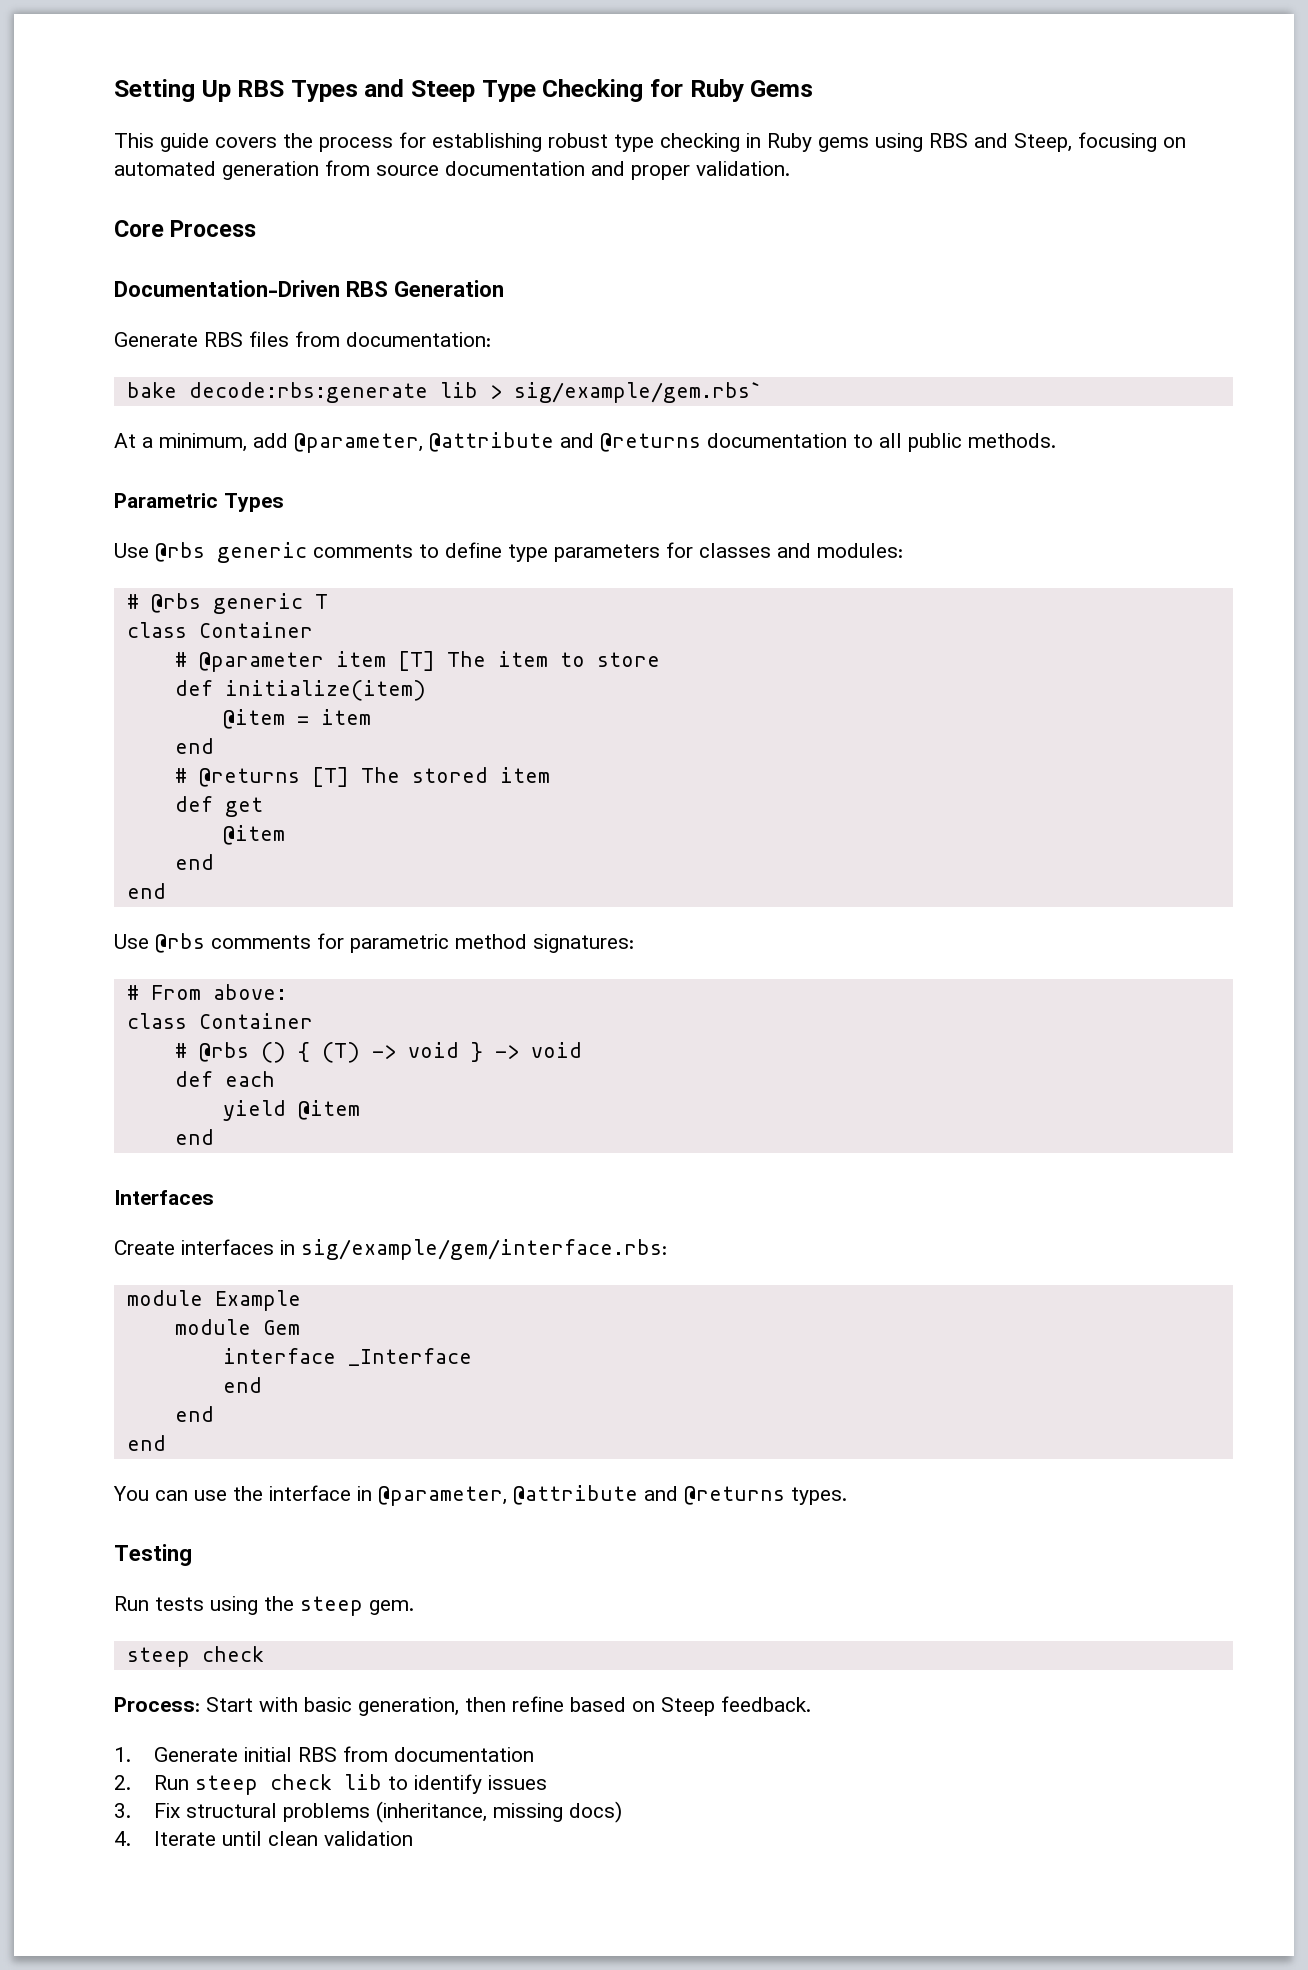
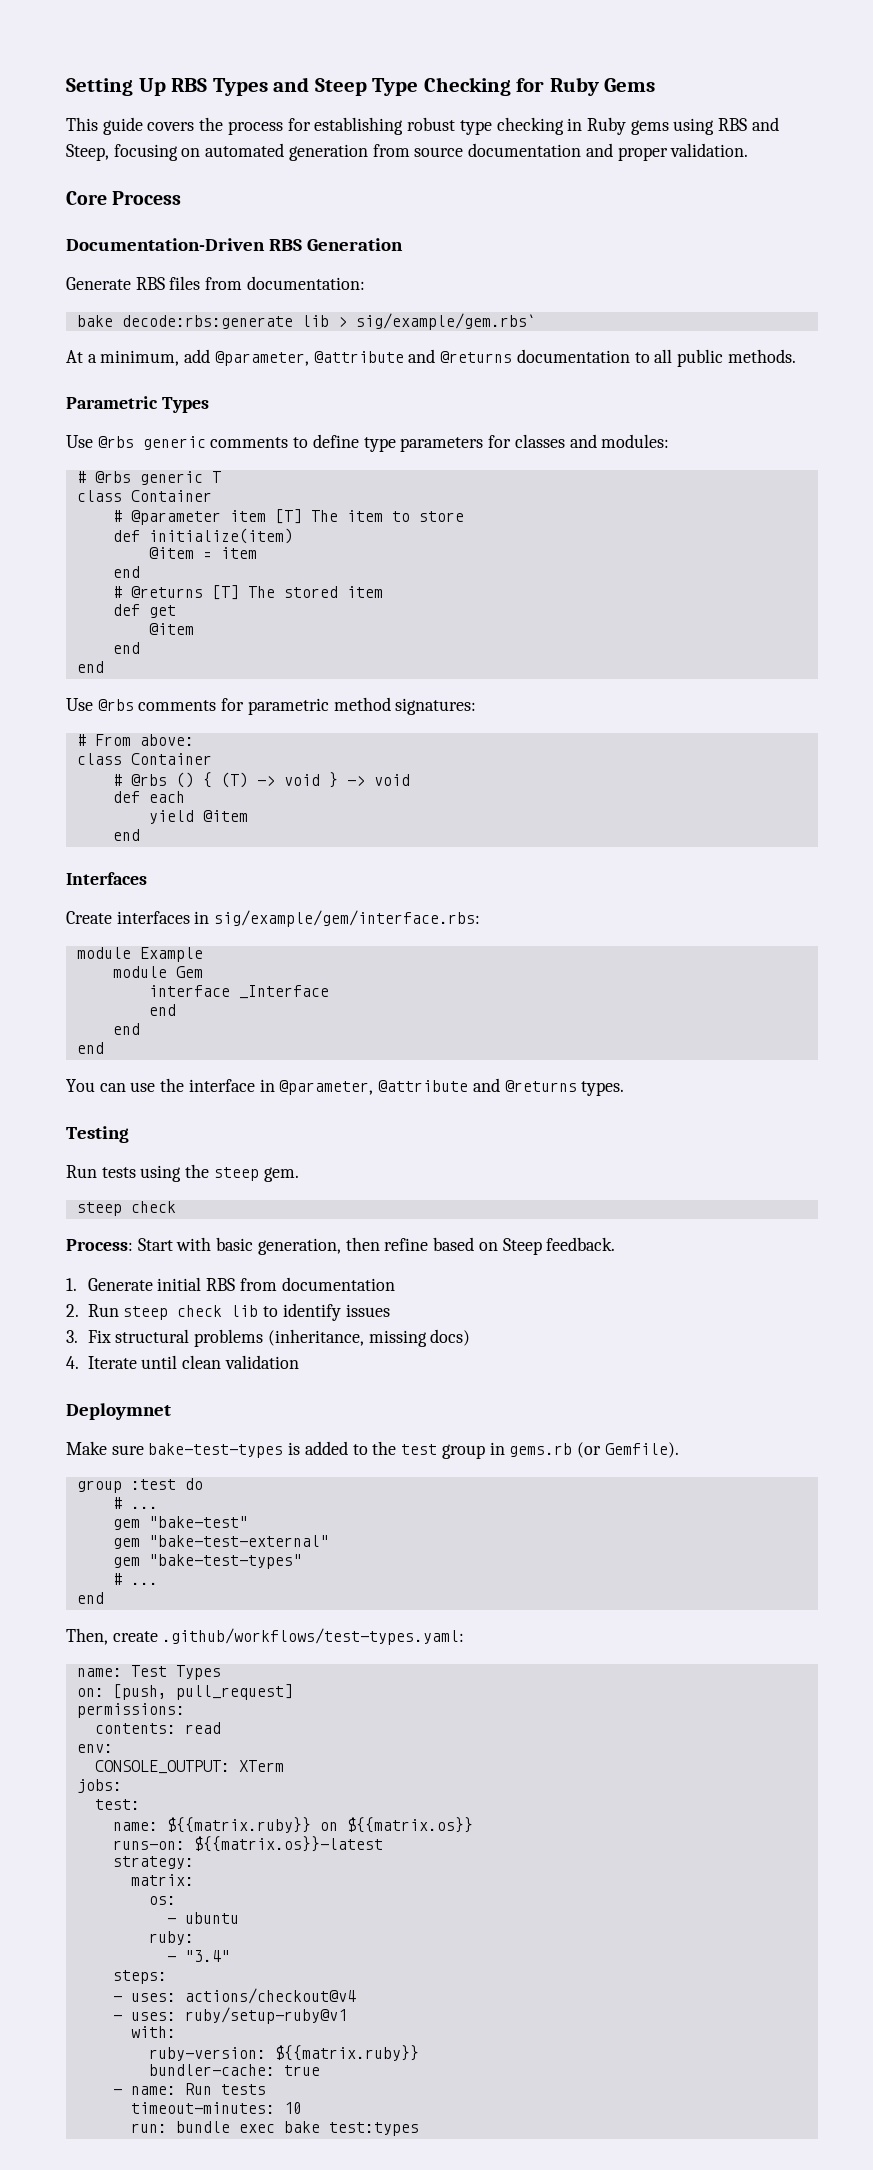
(414, 1838) none -> [66,1403,171,1420] [66,1441,679,1459] [76,1478,203,1493] [112,1497,158,1509] [112,1516,248,1530] [112,1535,329,1549] [112,1554,302,1569] [112,1573,158,1585] [76,1592,104,1604] [66,1628,465,1645] [76,1665,221,1680] [76,1684,293,1700] [76,1703,185,1718] [94,1722,221,1734] [76,1744,113,1753] [94,1760,284,1774] [76,1779,122,1793] [94,1799,140,1810] [112,1817,473,1833] [112,1836,383,1852] [112,1856,194,1869] [130,1874,194,1886] [148,1896,176,1905] [166,1912,239,1924] [148,1931,194,1945] [166,1950,230,1962] [112,1970,167,1984] [112,1988,356,2004] [112,2007,347,2024] [130,2026,176,2038] [148,2045,419,2061] [148,2064,320,2076] [112,2083,266,2095] [130,2102,302,2114] [130,2121,419,2136] // Deploymnet // Make sure bake-test-types is added to the test group in gems.rb (or Gemfile). // group :test do // # ... // gem "bake-test" // gem "bake-test-external" // gem "bake-test-types" // # ... // end // Then, create .github/workflows/test-types.yaml: // name: Test Types // on: [push, pull_request] // permissions: // contents: read // env: // CONSOLE_OUTPUT: XTerm // jobs: // test: // name: ${{matrix.ruby}} on ${{matrix.os}} // runs-on: ${{matrix.os}}-latest // strategy: // matrix: // os: // - ubuntu // ruby: // - "3.4" // steps: // - uses: actions/checkout@v4 // - uses: ruby/setup-ruby@v1 // with: // ruby-version: ${{matrix.ruby}} // bundler-cache: true // - name: Run tests // timeout-minutes: 10 // run: bundle exec bake test:types

